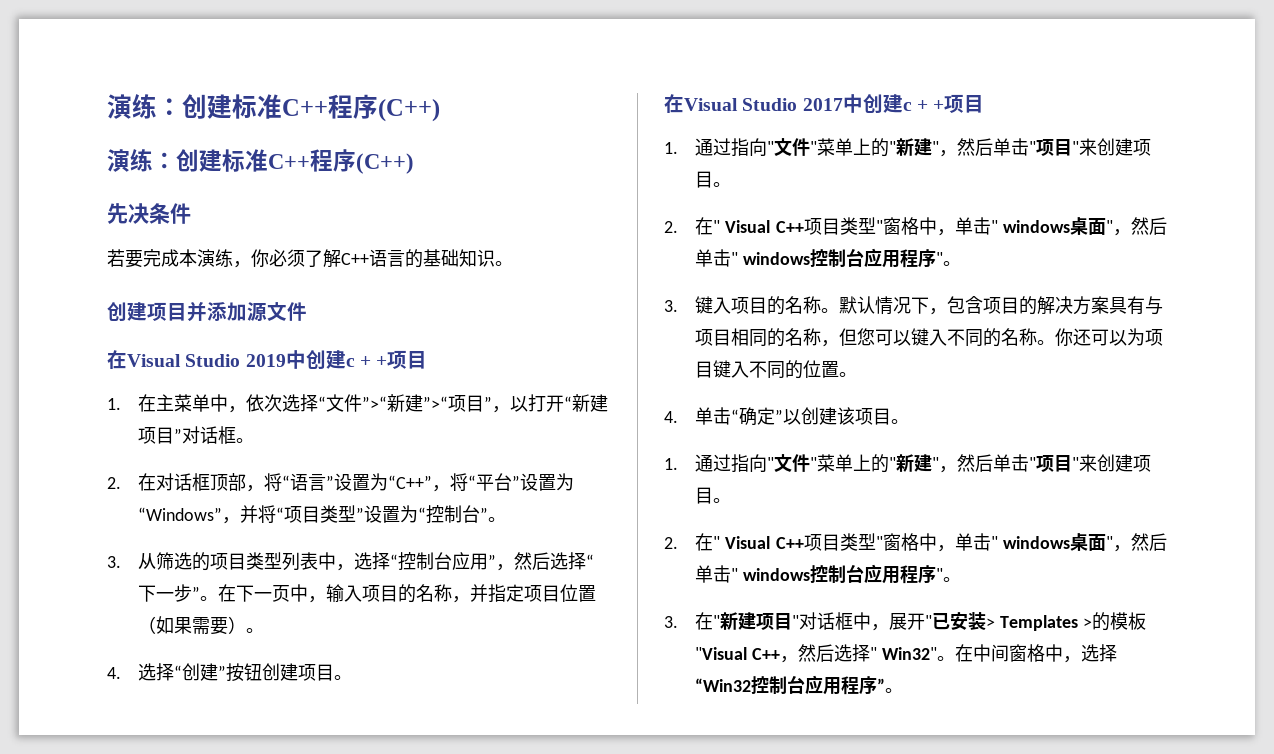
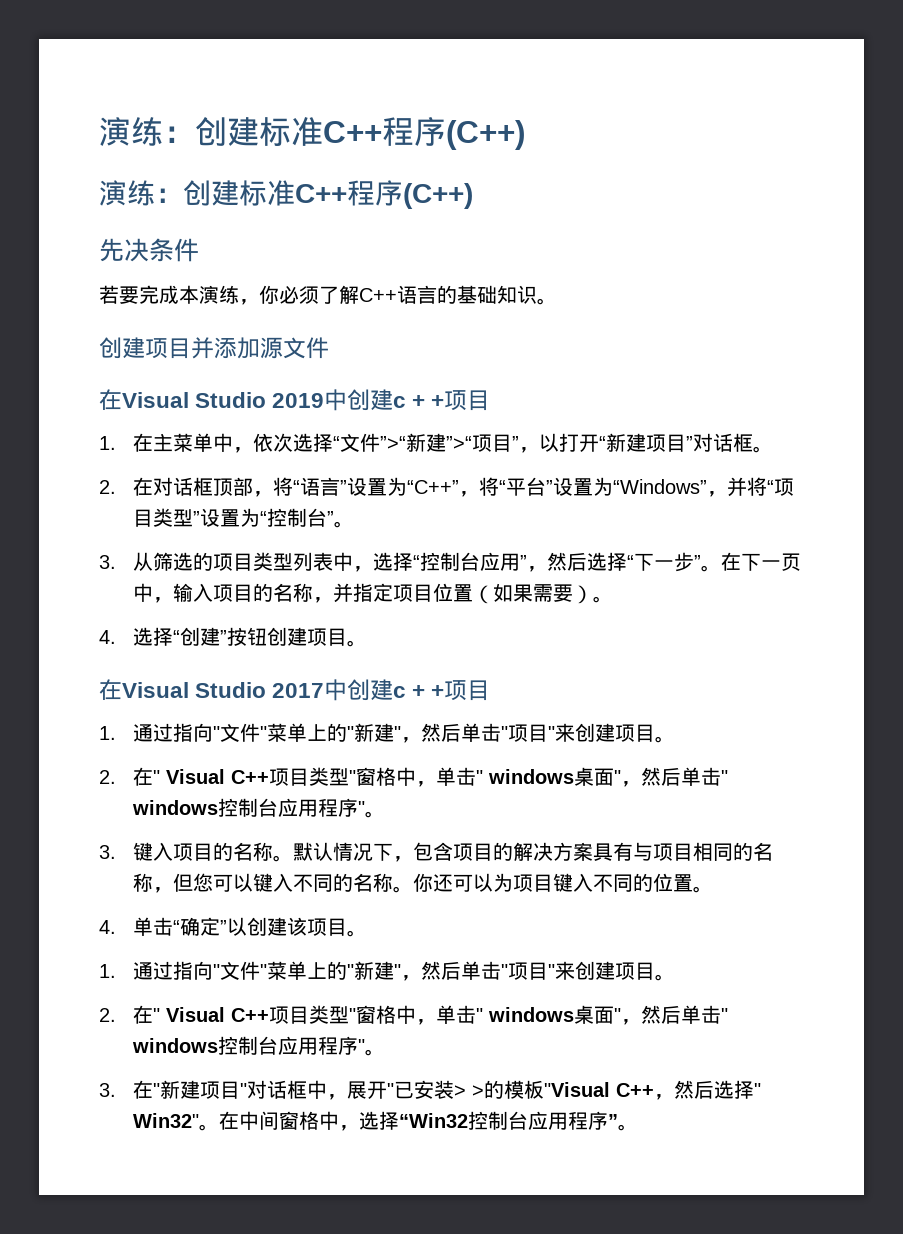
[1000,615,1079,631] Templates -> (467, 1091) none

